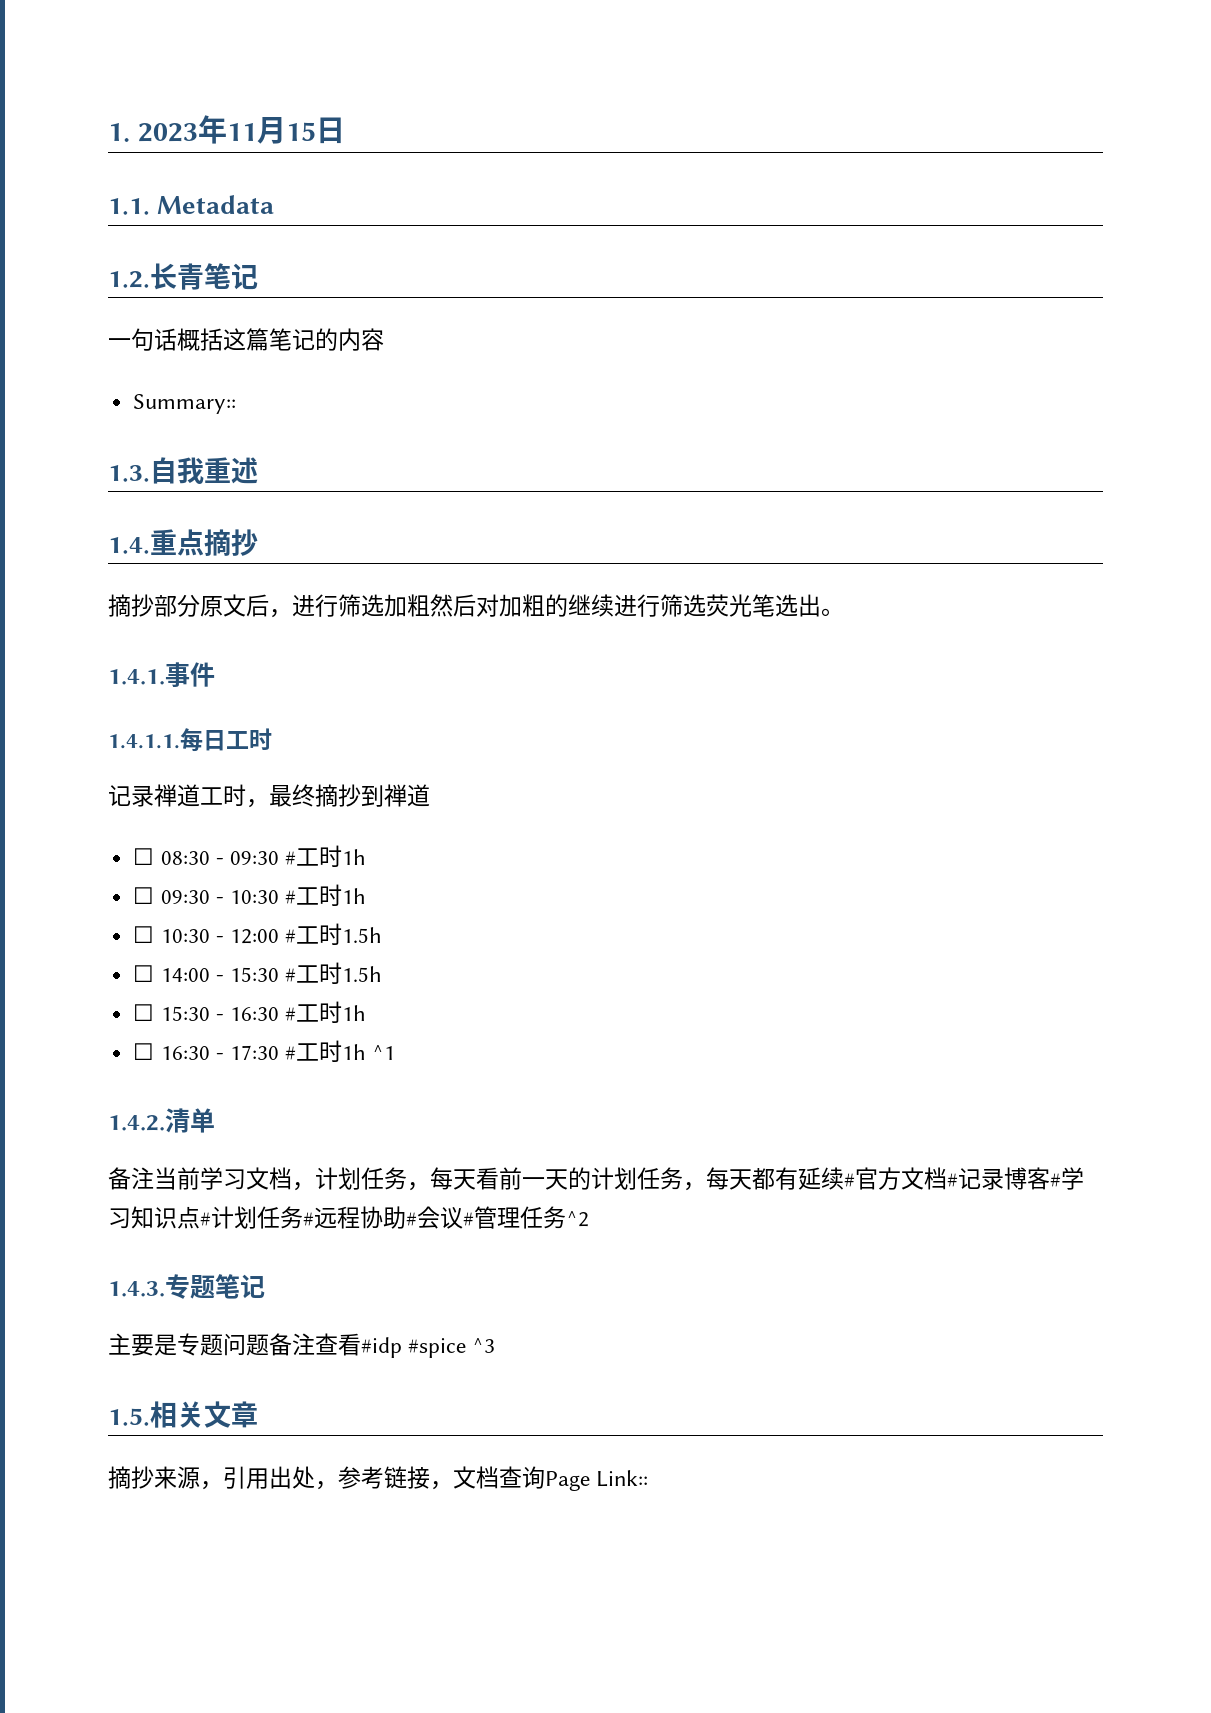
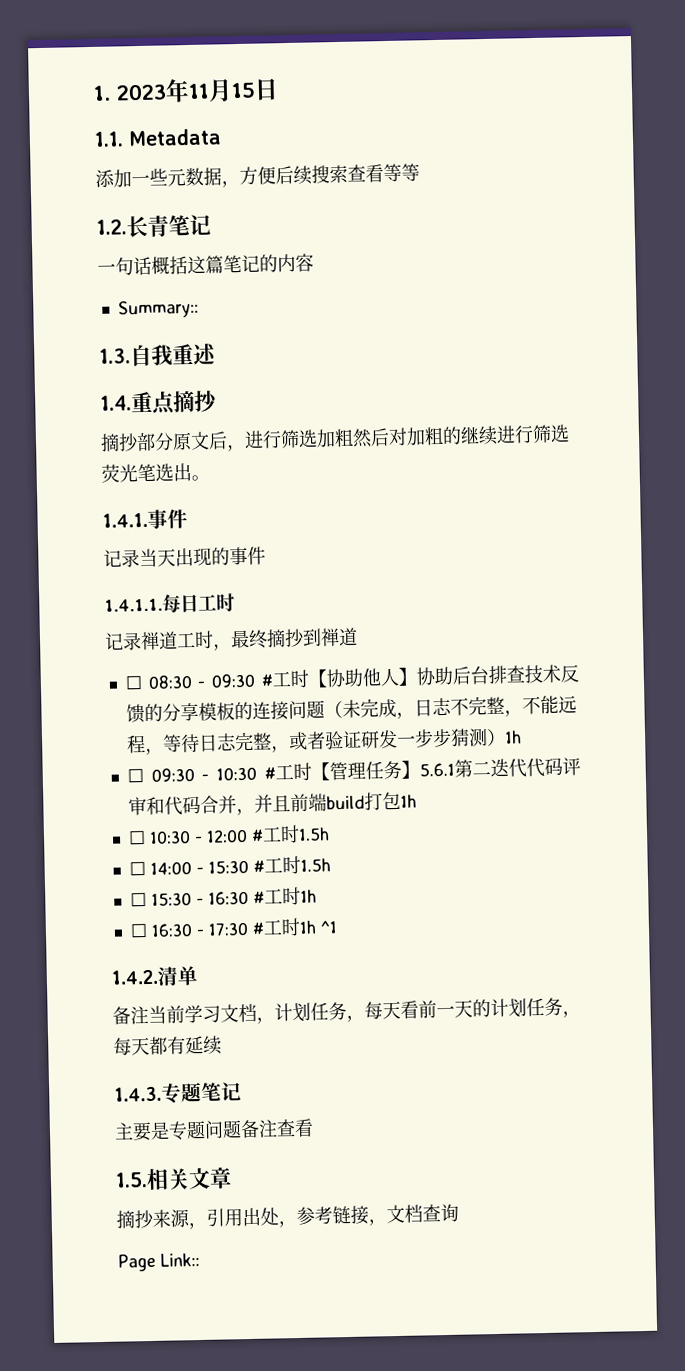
(275, 204) none -> [95,163,420,188] // 添加一些元数据，方便后续搜索查看等等
(215, 674) none -> [103,546,266,568] // 记录当天出现的事件
(343, 856) none -> [308,664,579,688] [125,695,577,724] [125,728,506,756] 【协助他人】协助后台排查技术反馈的分享模板的连接问题（未完成，日志不完整，不能远程，等待日志完整，或者验证研发一步步猜测）
(343, 895) none -> [311,757,581,781] [127,791,401,816] 【管理任务】5.6.1第二迭代代码评审和代码合并，并且前端build打包
[844,1167,1084,1190] [108,1206,589,1229] #官方文档#记录博客#学习知识点#计划任务#远程协助#会议#管理任务^2 -> (222, 1045) none
[361,1337,496,1358] #idp #spice ^3 -> (314, 1128) none
(545, 1477) none -> (459, 1213) //

